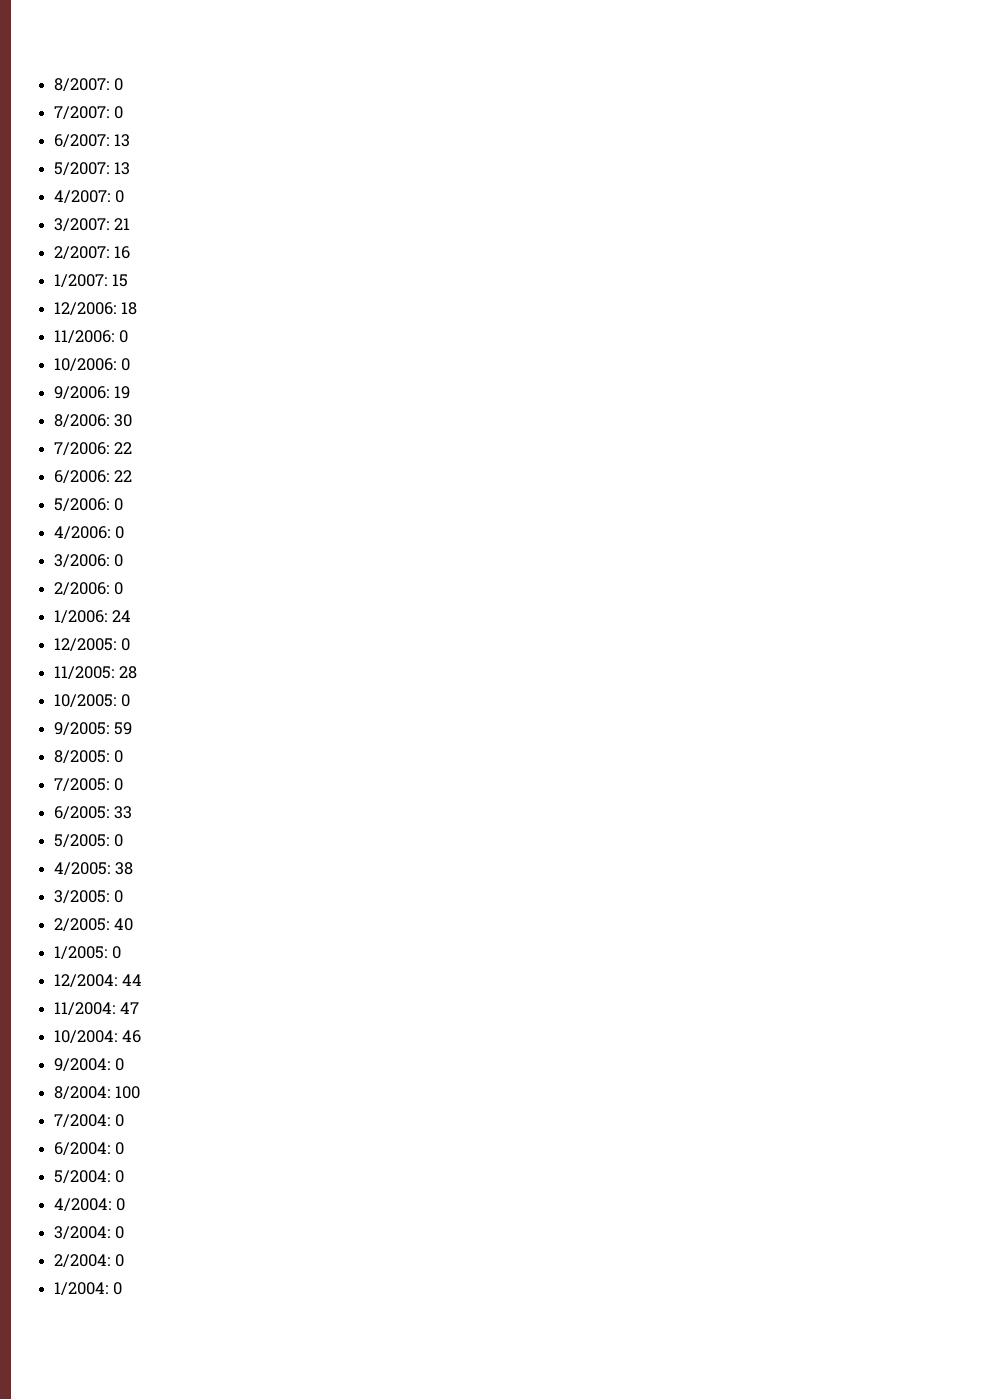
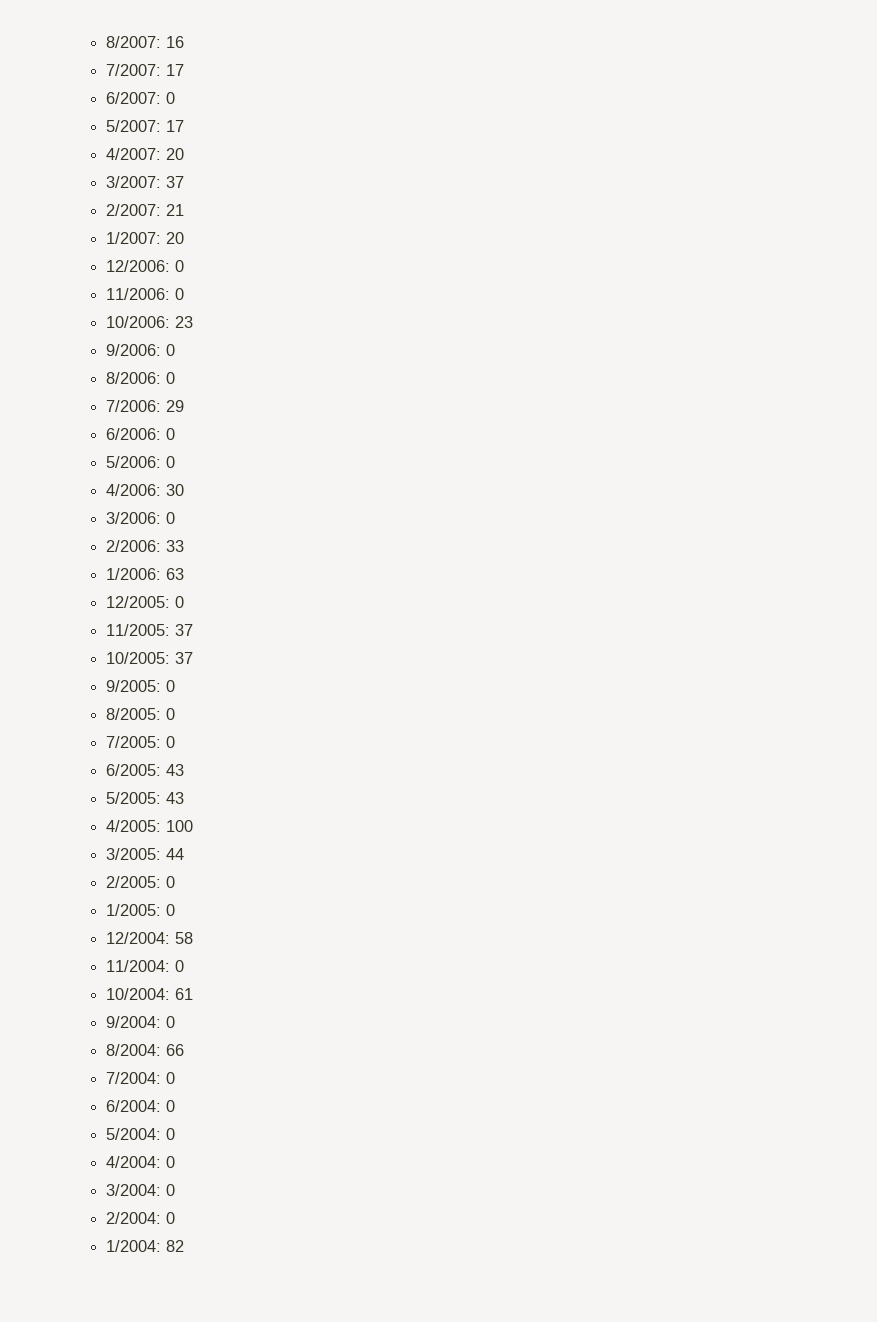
[113,78,123,91] [54,106,123,120] [54,134,130,148] 0 // 7/2007: 0 // 6/2007: 13 -> [166,36,185,48] [106,64,185,76] [106,92,176,104] 16 // 7/2007: 17 // 6/2007: 0
[113,162,130,175] 13 -> [166,120,185,132] 17
[114,190,124,203] 0 -> [166,148,185,160] 20
(110, 225) none -> [166,176,185,188] [106,204,162,216] 37 // 2/2007:
[54,246,130,260] // 2/2007: 16 -> (185, 210) none
[111,274,128,287] 15 -> [166,232,185,244] 20
[120,302,137,315] 18 -> [175,260,185,272] 0
[120,358,130,371] [54,386,130,400] 0 // 9/2006: 19 -> [175,316,194,328] [106,344,176,356] 23 // 9/2006: 0
[113,414,132,427] 30 -> [166,372,176,384] 0
[113,442,132,454] 22 -> [166,400,185,412] 29
[113,470,132,482] 22 -> [166,428,176,440] 0
[114,526,124,539] 0 -> [166,484,185,496] 30
[113,582,123,595] 0 -> [166,540,185,552] 33
[111,610,131,622] 24 -> [166,568,185,580] 63
[118,666,137,679] 28 -> [175,624,194,636] 37
[120,694,130,707] 0 -> [175,652,194,664] 37
[113,722,132,735] 59 -> [166,680,176,692] 0
[113,806,132,819] 33 -> [166,764,185,776] 43
[113,834,123,847] 0 -> [166,792,185,804] 43
[114,862,133,875] 38 -> [166,820,194,832] 100
[113,890,123,903] 0 -> [166,848,185,860] 44
[113,918,133,931] 40 -> [166,876,176,888] 0
[121,974,142,986] 44 -> [175,932,194,944] 58
[119,1002,139,1014] 47 -> [175,960,185,972] 0
[121,1030,141,1043] 46 -> [175,988,194,1000] 61
[114,1086,140,1099] 100 -> [166,1044,185,1056] 66
[112,1282,122,1295] 0 -> [166,1240,185,1252] 82

